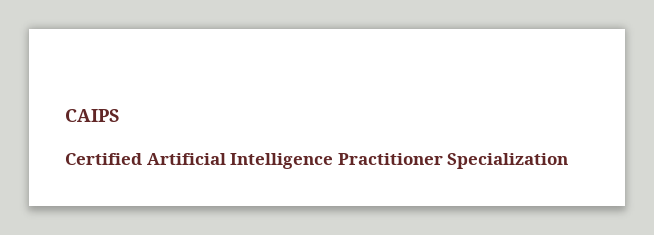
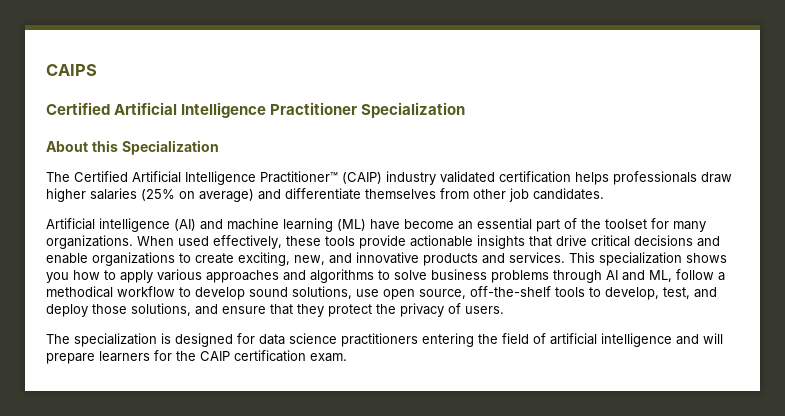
(569, 161) none -> [46,140,219,155] [46,171,732,185] [46,188,604,202] [46,218,706,232] [46,235,720,249] [46,252,727,266] [46,269,725,283] [46,286,717,300] [46,303,504,317] [46,333,723,347] [46,350,347,364] // About this Specialization // The Certified Artificial Intelligence Practitioner™ (CAIP) industry validated certification helps professionals draw higher salaries (25% on average) and differentiate themselves from other job candidates. // Artificial intelligence (AI) and machine learning (ML) have become an essential part of the toolset for many organizations. When used effectively, these tools provide actionable insights that drive critical decisions and enable organizations to create exciting, new, and innovative products and services. This specialization shows you how to apply various approaches and algorithms to solve business problems through AI and ML, follow a methodical workflow to develop sound solutions, use open source, off-the-shelf tools to develop, test, and deploy those solutions, and ensure that they protect the privacy of users. // The specialization is designed for data science practitioners entering the field of artificial intelligence and will prepare learners for the CAIP certification exam.

